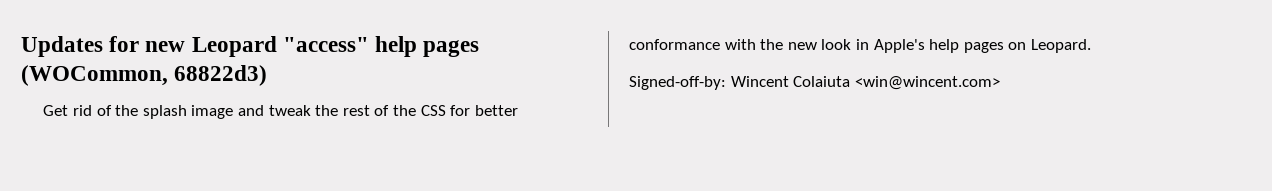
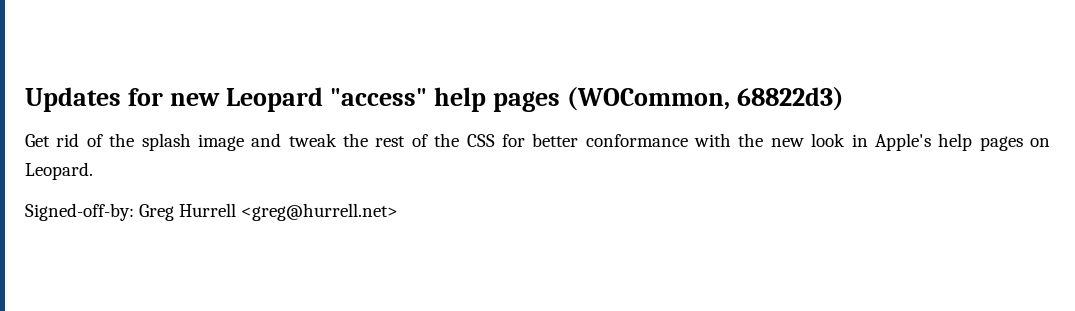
[730,76,1000,90] Wincent Colaiuta <win@wincent.com> -> [139,203,399,221] Greg Hurrell <greg@hurrell.net>

